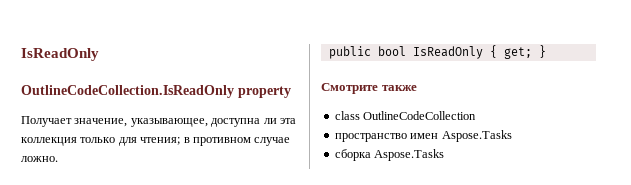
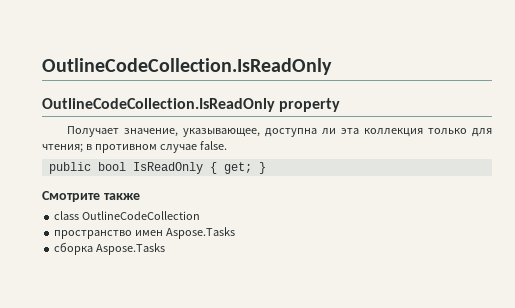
[21,48,99,61] IsReadOnly -> [42,58,332,75] OutlineCodeCollection.IsReadOnly
[21,156,58,162] ложно. -> [199,141,227,150] false.

